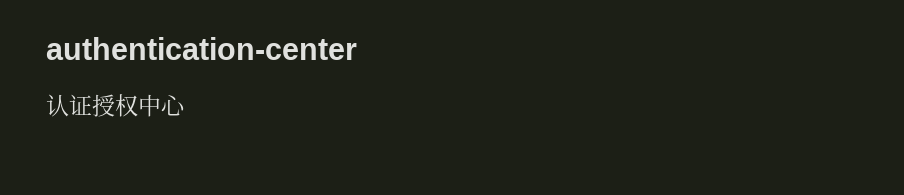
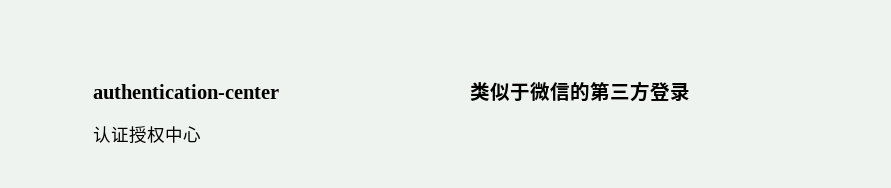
(186, 105) none -> [470,81,690,102] // 类似于微信的第三方登录

